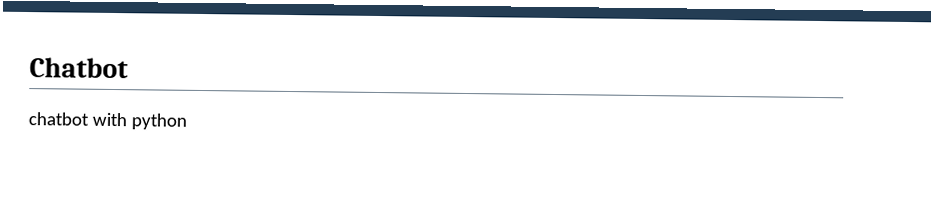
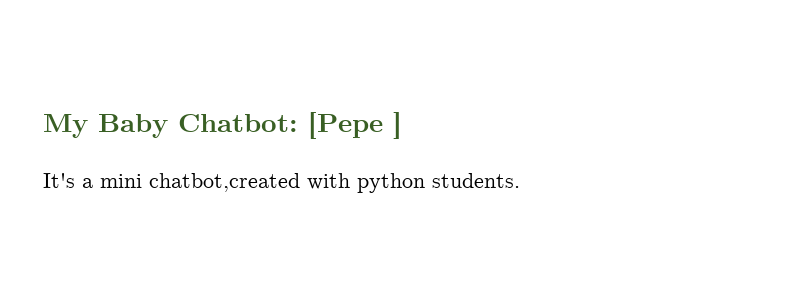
[29,57,129,79] [28,112,89,126] Chatbot // chatbot -> [43,112,402,139] [43,173,300,192] My Baby Chatbot: [Pepe ] // It's a mini chatbot,created
(187, 121) none -> [432,173,520,188] students.

